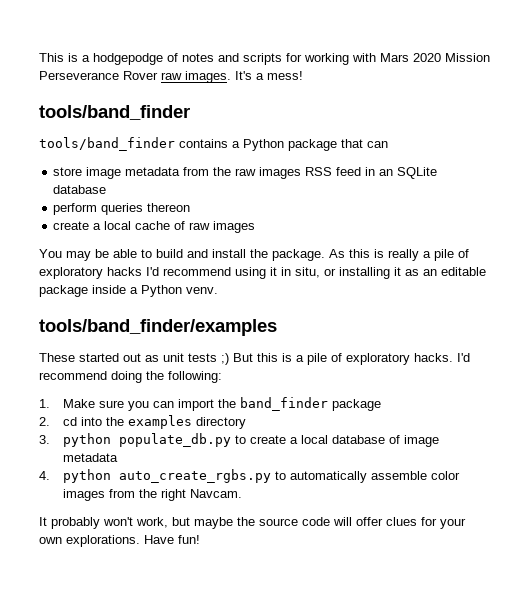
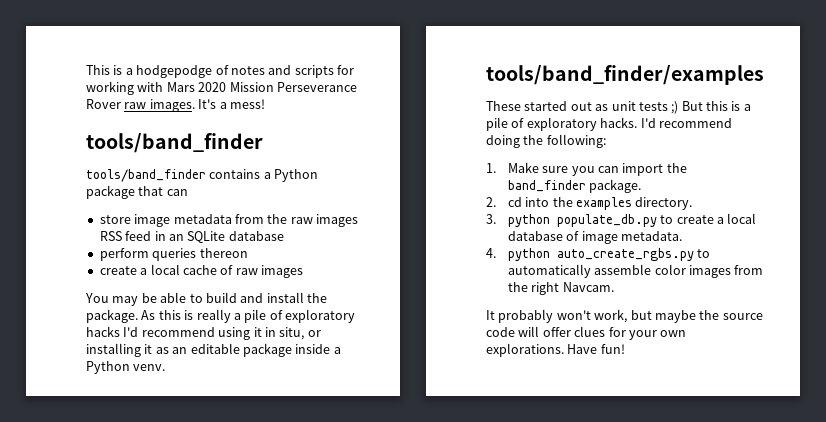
[331,399,381,411] package -> [589,179,642,193] package.
[195,417,246,429] directory -> [635,197,693,210] directory.
[62,453,118,462] metadata -> [621,231,683,241] metadata.

